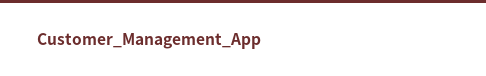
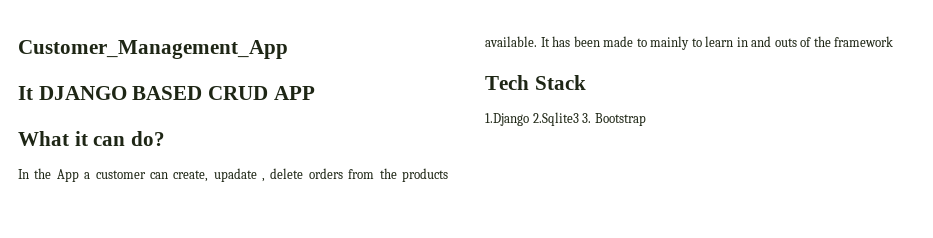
(261, 41) none -> [18,86,315,100] [18,131,166,146] [18,168,448,182] [485,36,894,50] [485,75,586,90] [485,112,646,126] // It DJANGO BASED CRUD APP // What it can do? // In the App a customer can create, upadate , delete orders from the products available. It has been made to mainly to learn in and outs of the framework // Tech Stack // 1.Django 2.Sqlite3 3. Bootstrap

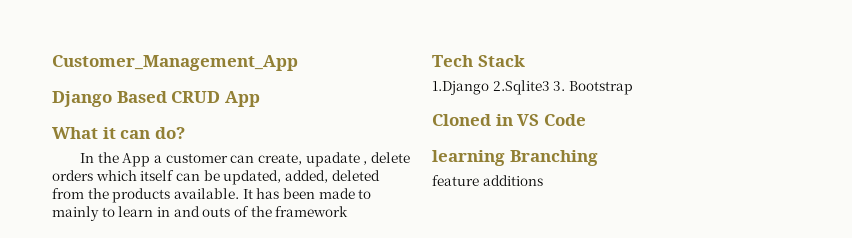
[18,86,315,100] It DJANGO BASED CRUD APP -> [52,91,260,107] Django Based CRUD App
(343, 173) none -> [95,170,380,185] which itself can be updated, added, deleted
(646, 119) none -> [432,114,586,126] [432,150,598,166] [432,175,543,186] // Cloned in VS Code // learning Branching // feature additions

